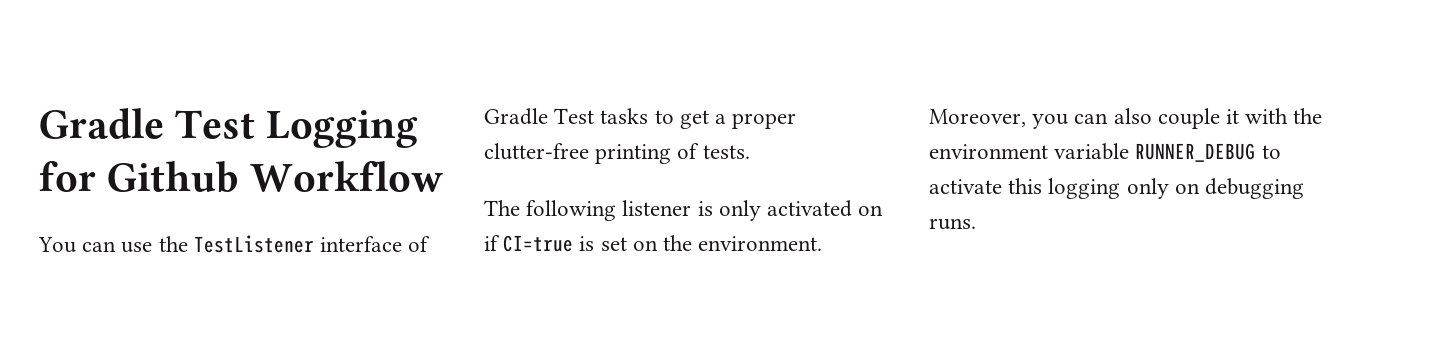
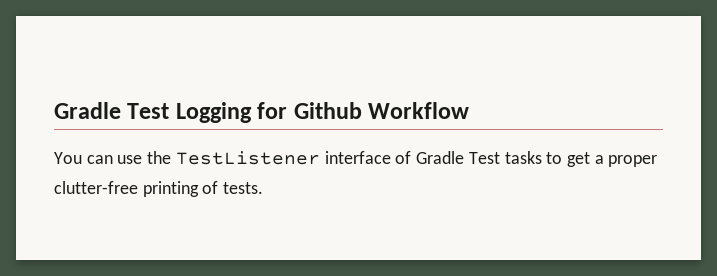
[484,200,884,221] [484,235,823,252] [929,108,1323,129] [929,143,1281,162] [929,178,1305,199] [929,218,976,230] // The following listener is only activated on if CI=true is set on the environment. Moreover, you can also couple it with the environment variable RUNNER_DEBUG to activate this logging only on debugging runs. -> (264, 188) none

